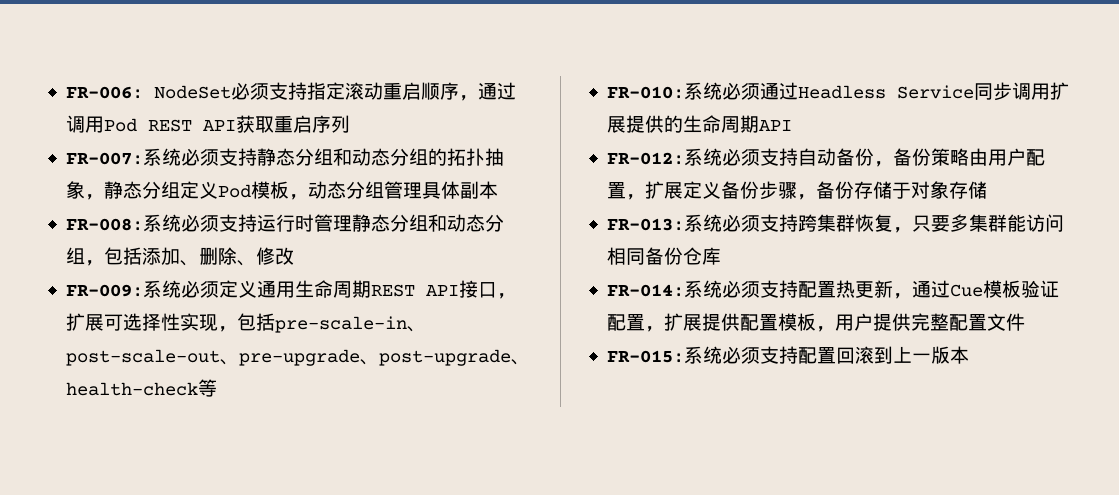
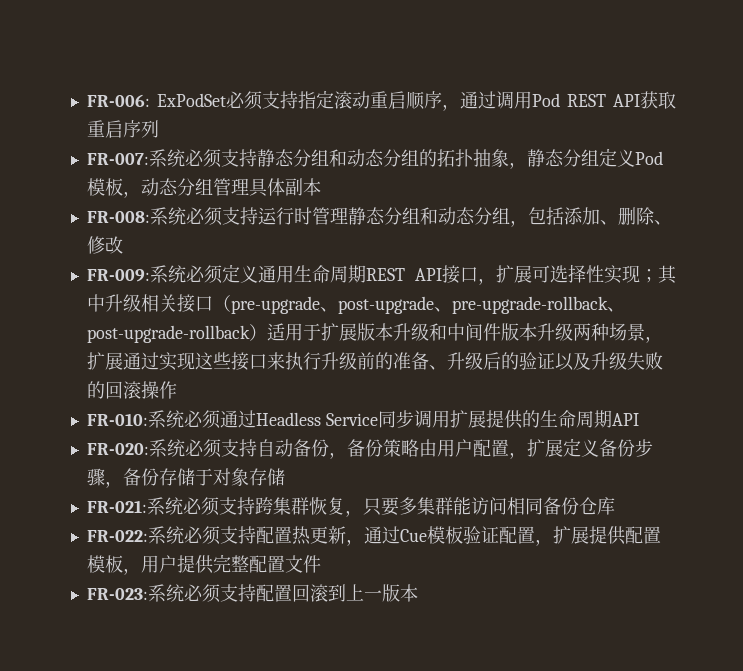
[153,85,231,99] NodeSet -> [156,93,226,107] ExPodSet
[217,313,426,333] [65,349,530,366] [65,379,217,397] ，包括pre-scale-in、post-scale-out、pre-upgrade、post-upgrade、health-check等 -> [640,265,677,284] [86,294,625,314] [86,323,663,343] [86,352,663,371] [86,381,177,399] ；其中升级相关接口（pre-upgrade、post-upgrade、pre-upgrade-rollback、post-upgrade-rollback）适用于扩展版本升级和中间件版本升级两种场景，扩展通过实现这些接口来执行升级前的准备、升级后的验证以及升级失败的回滚操作
[606,152,684,165] FR-012: -> [86,443,149,455] FR-020:
[606,218,684,231] FR-013: -> [86,500,147,513] FR-021:
[606,284,684,297] FR-014: -> [86,530,148,542] FR-022:
[606,350,684,363] FR-015: -> [86,588,148,600] FR-023:

